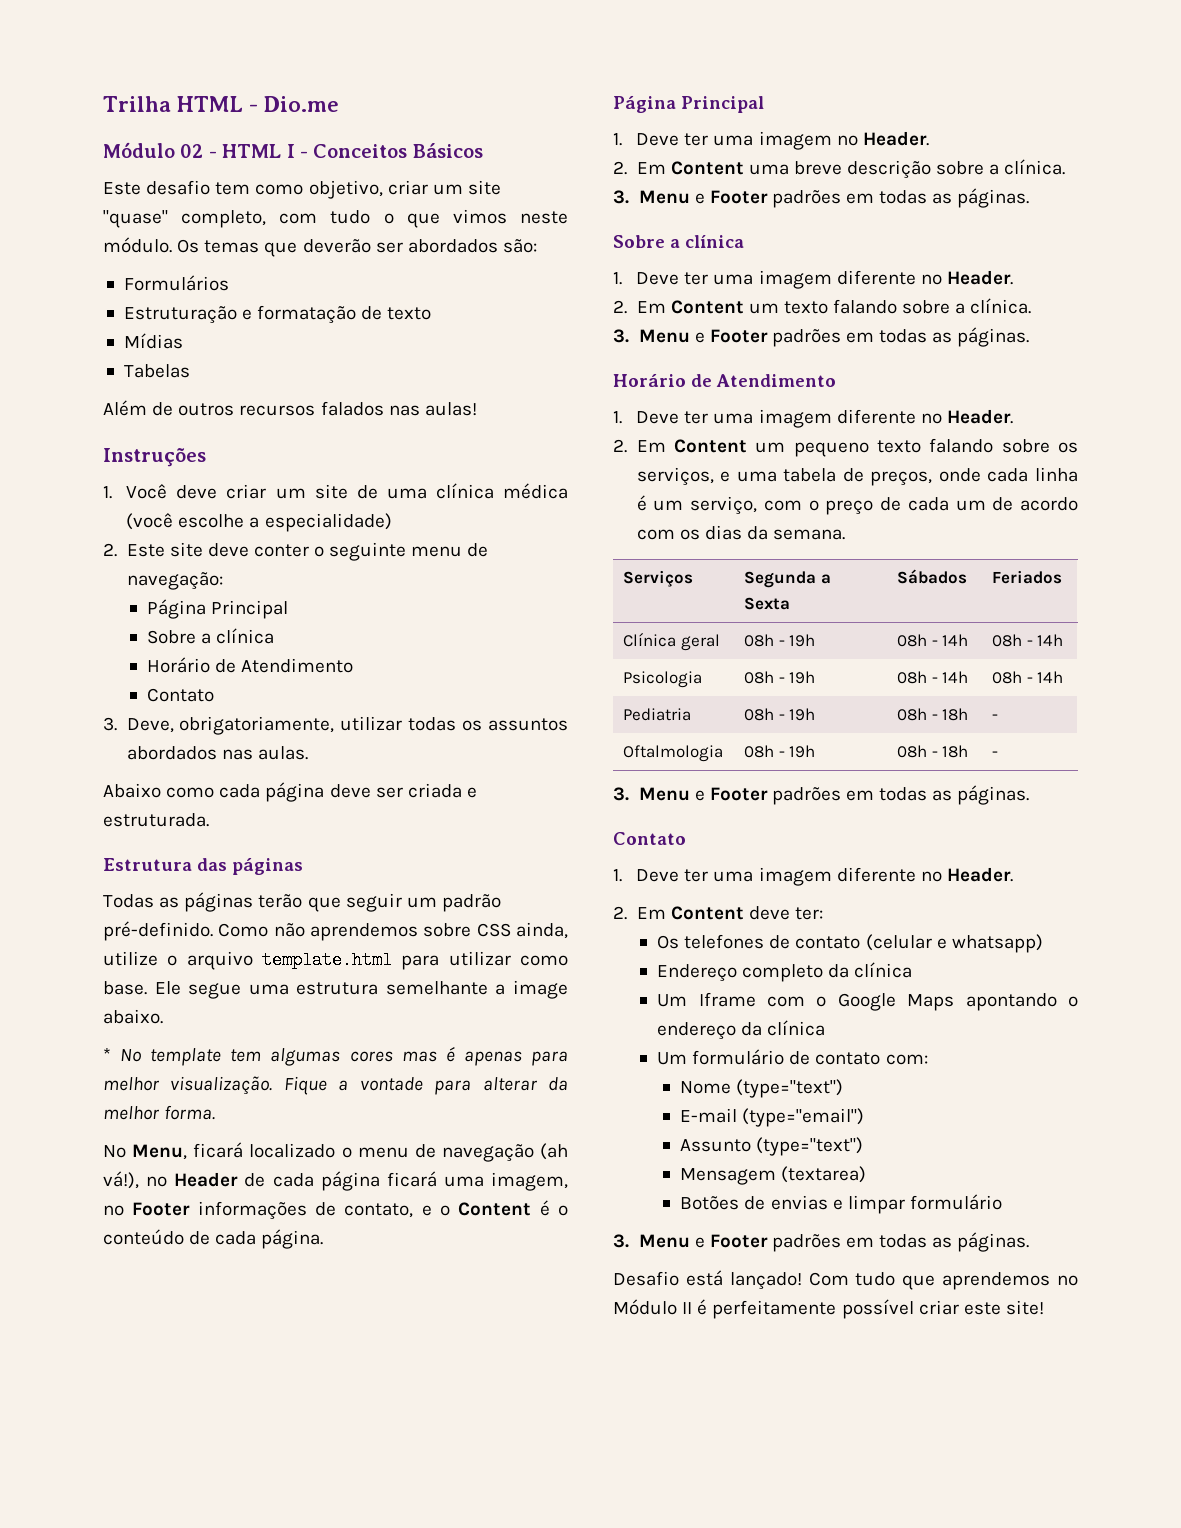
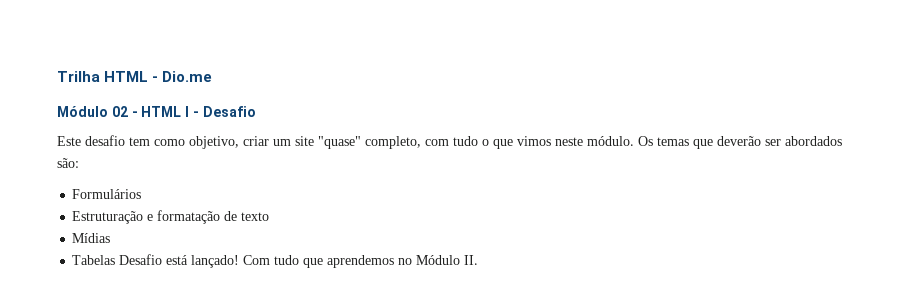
[313,143,483,158] Conceitos Básicos -> [202,106,256,117] Desafio
[103,400,477,416] [103,448,206,467] [103,483,568,499] [126,513,392,532] [103,542,489,561] [126,572,223,590] [147,599,289,619] [147,628,275,644] [147,657,354,673] [147,688,215,702] [103,716,568,735] [126,746,308,760] [103,782,477,802] [103,813,209,827] [103,857,303,875] [103,892,501,912] [103,921,568,941] [103,951,568,970] [103,980,568,999] [103,1009,163,1024] [103,1046,568,1066] [103,1076,568,1095] [103,1105,216,1120] [103,1142,568,1162] [103,1171,568,1191] [103,1200,568,1220] [103,1229,324,1249] [613,95,764,113] [613,131,929,150] [613,159,1066,179] [613,188,1030,208] [613,235,744,248] [613,270,1013,289] [613,298,1032,314] [613,327,1030,347] [613,373,836,387] [613,409,1013,428] [613,438,1078,457] [636,467,1078,486] [636,495,1078,515] [636,525,846,540] [623,570,694,587] [744,571,831,588] [744,597,791,610] [897,569,968,584] [992,570,1063,584] [623,632,720,651] [744,634,816,647] [897,634,969,647] [992,634,1064,647] [623,671,703,688] [744,671,816,684] [897,671,969,684] [992,671,1064,684] [623,708,692,721] [744,708,816,721] [897,708,969,721] [992,714,999,720] [623,745,724,762] [744,745,816,758] [897,745,969,758] [992,751,999,757] [613,785,1030,805] [613,832,686,845] [613,867,1013,886] [613,906,823,920] [657,934,1043,953] [657,962,913,982] [657,992,1078,1011] [657,1020,826,1040] [657,1049,928,1065] [680,1079,844,1098] [680,1108,865,1127] [680,1137,864,1156] [680,1166,867,1185] [680,1194,1002,1214] [613,1232,1030,1252] // Além de outros recursos falados nas aulas! // Instruções // 1. Você deve criar um site de uma clínica médica (você escolhe a especialidade) // 2. Este site deve conter o seguinte menu de navegação: // Página Principal // Sobre a clínica // Horário de Atendimento // Contato // 3. Deve, obrigatoriamente, utilizar todas os assuntos abordados nas aulas. // Abaixo como cada página deve ser criada e estruturada. // Estrutura das páginas // Todas as páginas terão que seguir um padrão pré-definido. Como não aprendemos sobre CSS ainda, utilize o arquivo template.html para utilizar como base. Ele segue uma estrutura semelhante a image abaixo. // * No template tem algumas cores mas é apenas para melhor visualização. Fique a vontade para alterar da melhor forma. // No Menu, ficará localizado o menu de navegação (ah vá!), no Header de cada página ficará uma imagem, no Footer informações de contato, e o Content é o conteúdo de cada página. // Página Principal // 1. Deve ter uma imagem no Header. // 2. Em Content uma breve descrição sobre a clínica. // 3. Menu e Footer padrões em todas as páginas. // Sobre a clínica // 1. Deve ter uma imagem diferente no Header. // 2. Em Content um texto falando sobre a clínica. // 3. Menu e Footer padrões em todas as páginas. // Horário de Atendimento // 1. Deve ter uma imagem diferente no Header. // 2. Em Content um pequeno texto falando sobre os serviços, e uma tabela de preços, onde cada linha é um serviço, com o preço de cada um de acordo com os dias da semana. // Serviços | Segunda a Sexta | Sábados | Feriados // Clínica geral | 08h - 19h | 08h - 14h | 08h - 14h // Psicologia | 08h - 19h | 08h - 14h | 08h - 14h // Pediatria | 08h - 19h | 08h - 18h | - // Oftalmologia | 08h - 19h | 08h - 18h | - // 3. Menu e Footer padrões em todas as páginas. // Contato // 1. Deve ter uma imagem diferente no Header. // 2. Em Content deve ter: // Os telefones de contato (celular e whatsapp) // Endereço completo da clínica // Um Iframe com o Google Maps apontando o endereço da clínica // Um formulário de contato com: // Nome (type="text") // E-mail (type="email") // Assunto (type="text") // Mensagem (textarea) // Botões de envias e limpar formulário // 3. Menu e Footer padrões em todas as páginas. // -> (116, 260) none
[682,1299,1044,1319] II é perfeitamente possível criar este site! -> [464,255,479,265] II.

